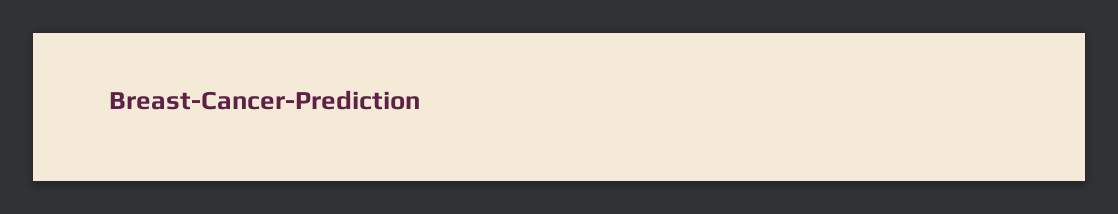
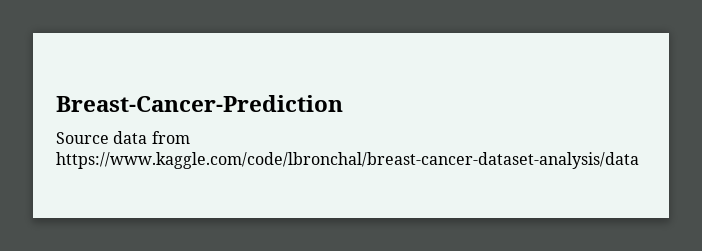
(420, 100) none -> [56,131,190,144] [56,152,639,169] // Source data from https://www.kaggle.com/code/lbronchal/breast-cancer-dataset-analysis/data

